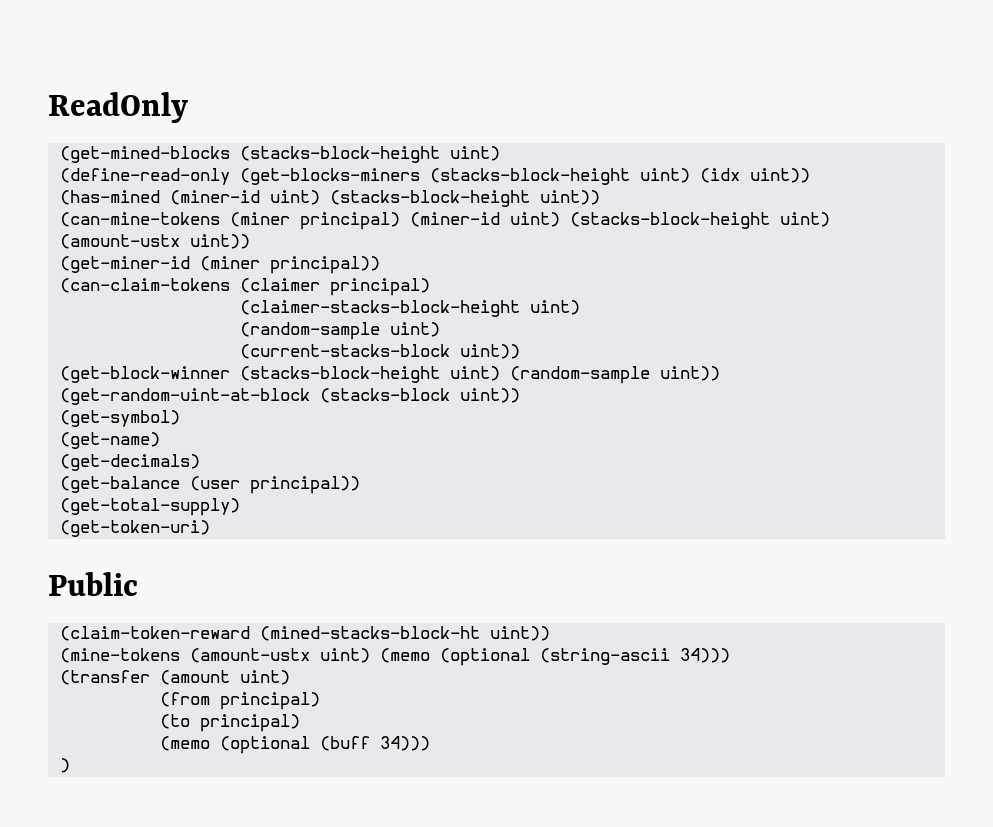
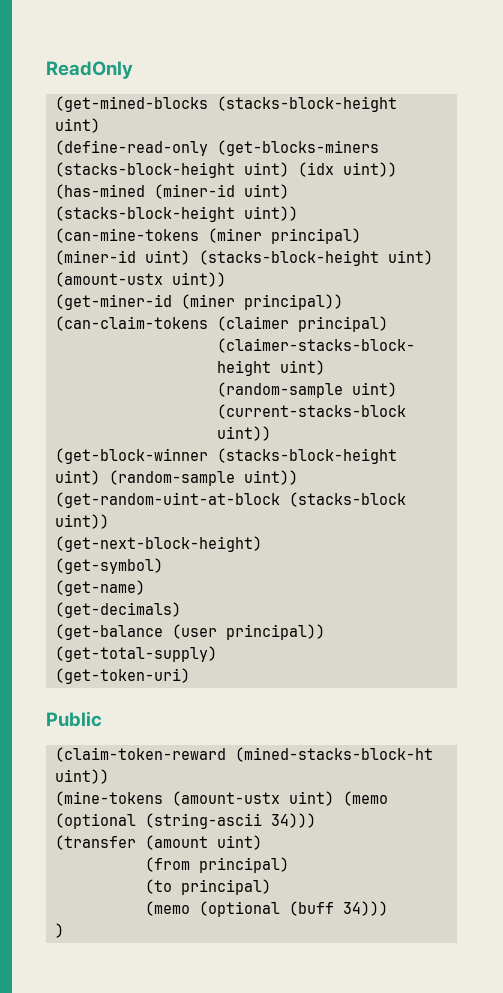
(520, 395) none -> [55,536,262,552] // (get-next-block-height)

